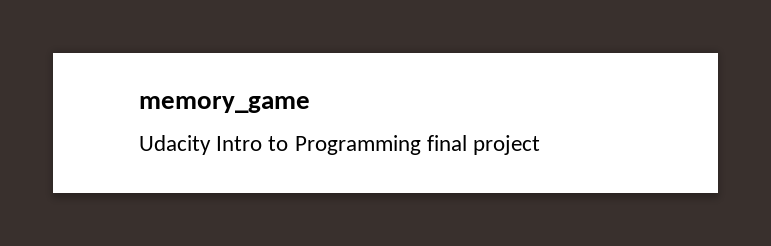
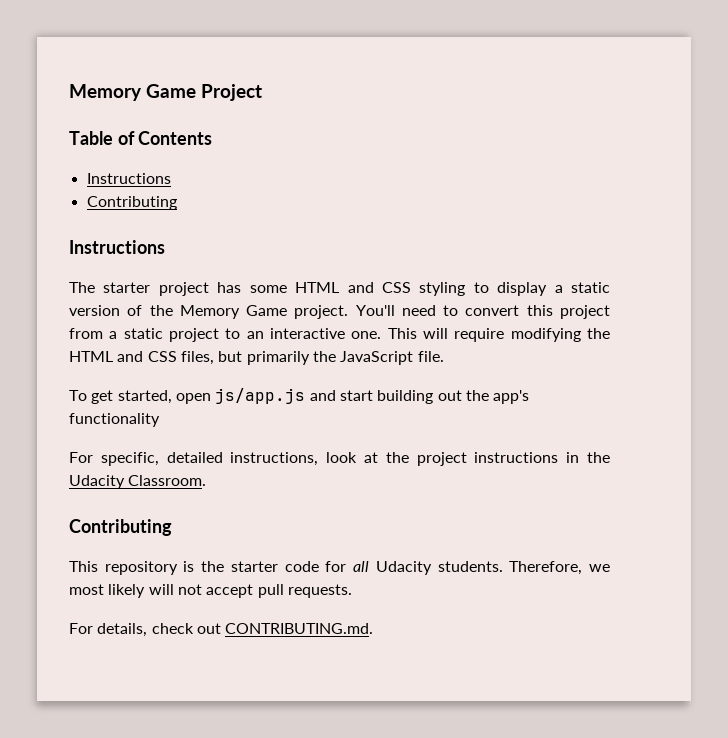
[139,96,310,113] [139,135,541,155] memory_game // Udacity Intro to Programming final project -> [69,84,262,101] [69,131,213,145] [86,173,171,184] [86,196,177,210] [69,240,165,254] [69,282,610,296] [69,305,610,319] [69,328,610,342] [69,351,444,365] [69,388,530,404] [69,413,160,427] [69,452,610,466] [69,475,207,489] [69,519,172,536] [69,561,611,575] [69,584,352,598] [69,623,374,637] Memory Game Project // Table of Contents // Instructions // Contributing // Instructions // The starter project has some HTML and CSS styling to display a static version of the Memory Game project. You'll need to convert this project from a static project to an interactive one. This will require modifying the HTML and CSS files, but primarily the JavaScript file. // To get started, open js/app.js and start building out the app's functionality // For specific, detailed instructions, look at the project instructions in the Udacity Classroom. // Contributing // This repository is the starter code for all Udacity students. Therefore, we most likely will not accept pull requests. // For details, check out CONTRIBUTING.md.

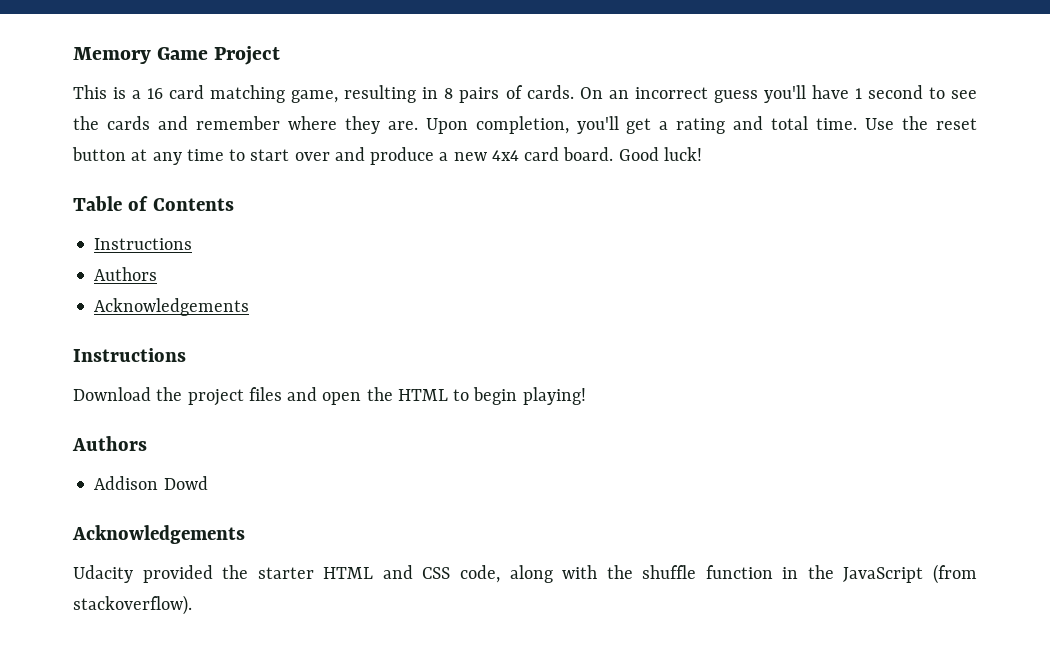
(262, 92) none -> [73,85,977,103] [73,116,978,134] [72,147,702,165] // This is a 16 card matching game, resulting in 8 pairs of cards. On an incorrect guess you'll have 1 second to see the cards and remember where they are. Upon completion, you'll get a rating and total time. Use the reset button at any time to start over and produce a new 4x4 card board. Good luck!
[86,196,177,210] [69,240,165,254] [69,282,610,296] [69,305,610,319] [69,328,610,342] [69,351,444,365] [69,388,530,404] [69,413,160,427] [69,452,610,466] [69,475,207,489] [69,519,172,536] [69,561,611,575] [69,584,352,598] [69,623,374,637] Contributing // Instructions // The starter project has some HTML and CSS styling to display a static version of the Memory Game project. You'll need to convert this project from a static project to an interactive one. This will require modifying the HTML and CSS files, but primarily the JavaScript file. // To get started, open js/app.js and start building out the app's functionality // For specific, detailed instructions, look at the project instructions in the Udacity Classroom. // Contributing // This repository is the starter code for all Udacity students. Therefore, we most likely will not accept pull requests. // For details, check out CONTRIBUTING.md. -> [94,267,158,281] [94,298,250,316] [73,348,186,362] [73,387,586,406] [72,436,147,451] [94,476,208,490] [72,525,245,544] [73,564,977,584] [73,595,192,615] Authors // Acknowledgements // Instructions // Download the project files and open the HTML to begin playing! // Authors // Addison Dowd // Acknowledgements // Udacity provided the starter HTML and CSS code, along with the shuffle function in the JavaScript (from stackoverflow).

